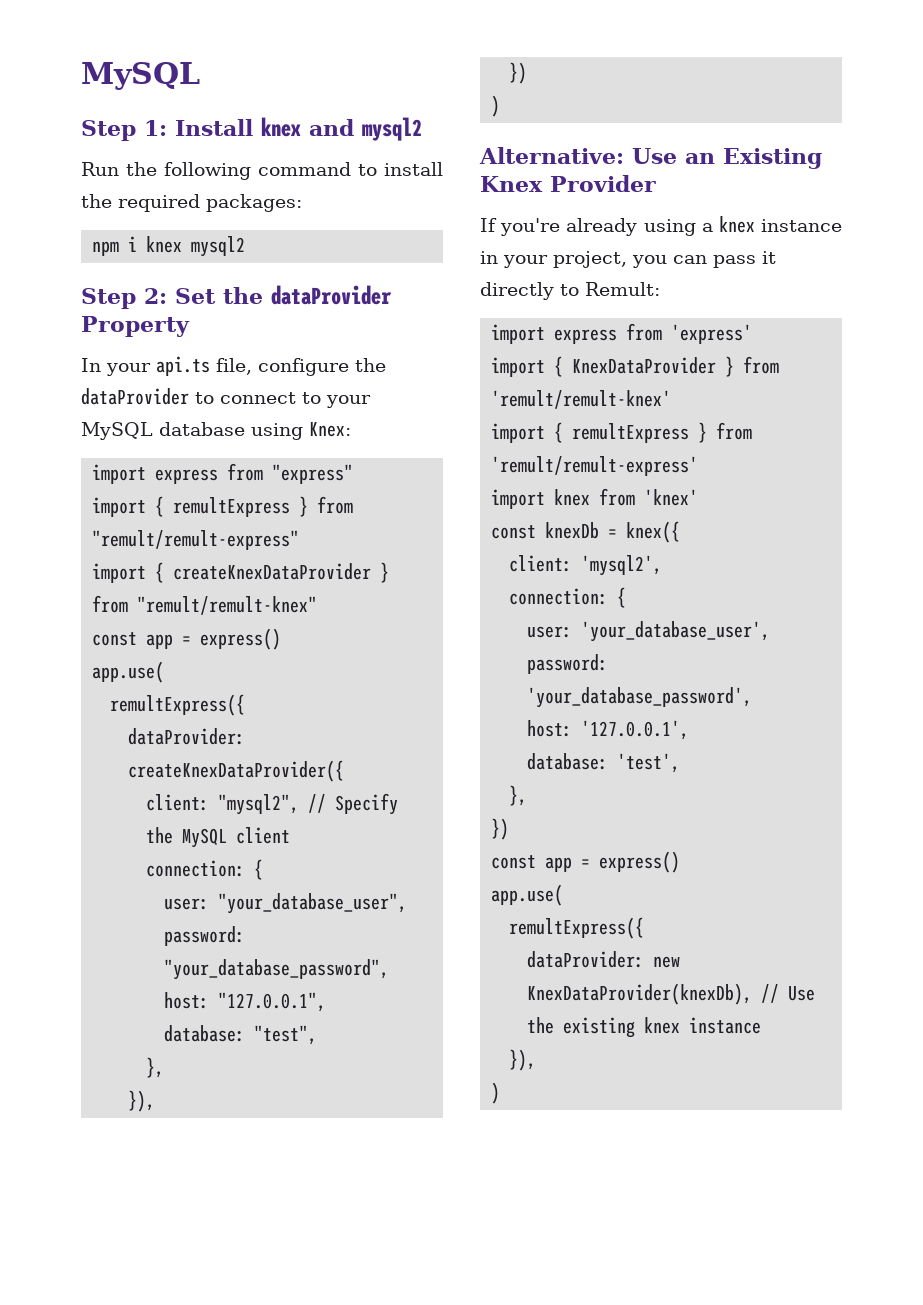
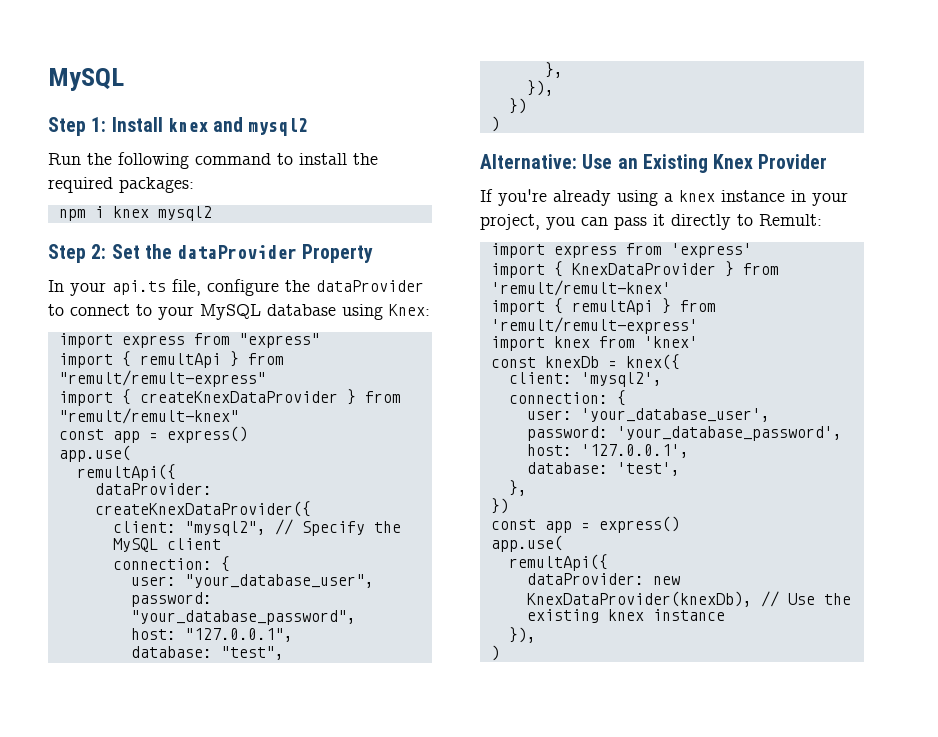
[173,497,291,517] remultExpress -> [139,353,221,368] remultApi
[110,694,246,716] remultExpress({ -> [76,464,176,481] remultApi({
[572,423,690,443] remultExpress -> [571,300,653,315] remultApi
[509,917,645,939] remultExpress({ -> [508,554,608,571] remultApi({

